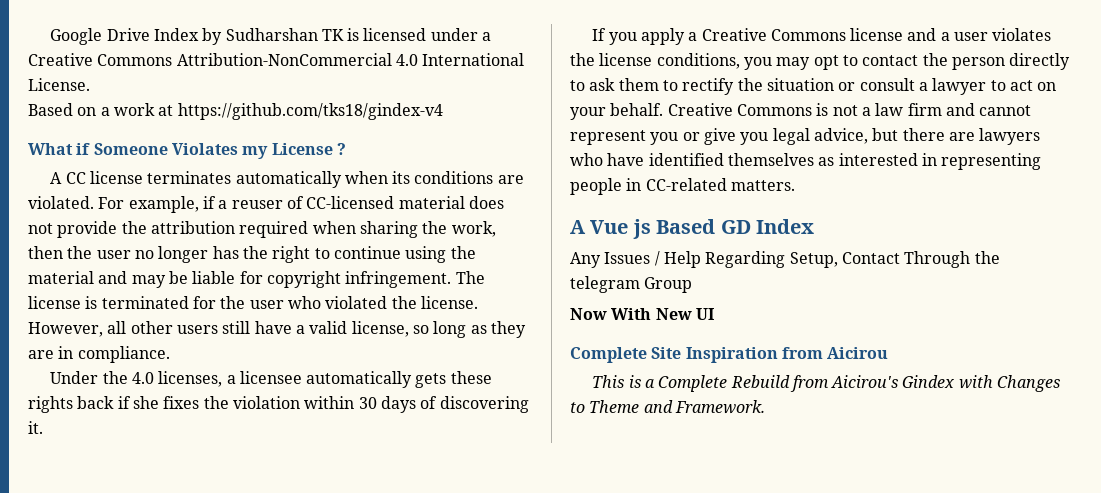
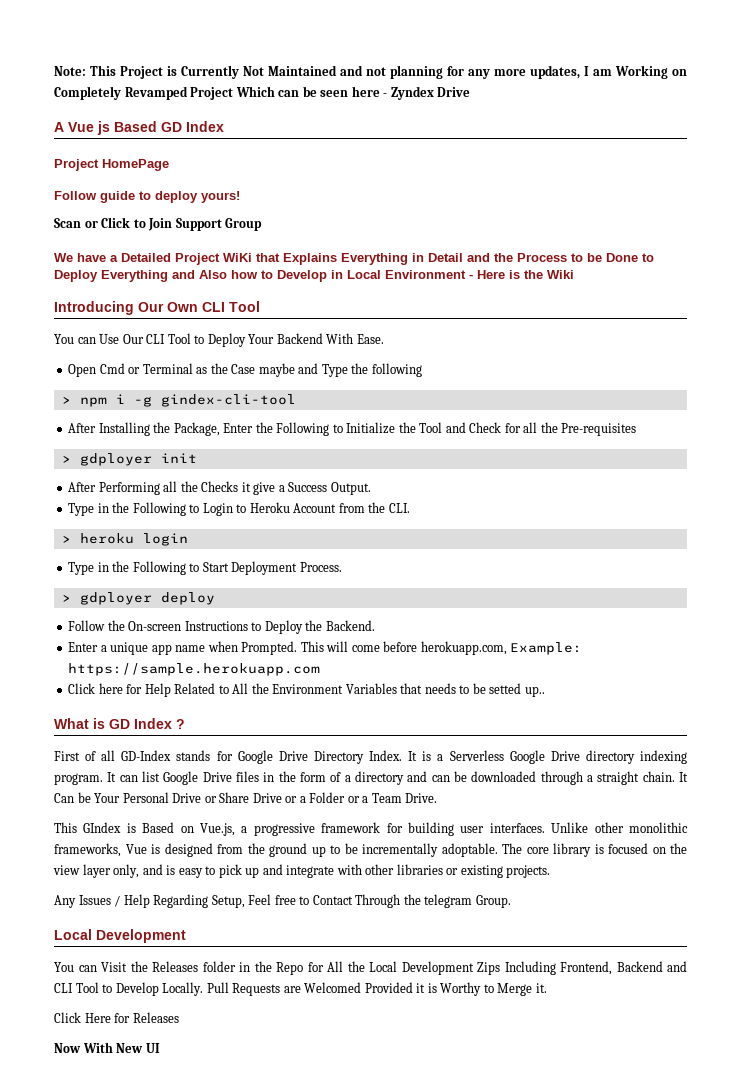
[50,28,492,45] [28,53,525,66] [28,78,90,91] [28,103,443,120] [28,143,346,159] [50,171,524,188] [28,196,504,213] [28,221,496,238] [28,246,476,263] [28,271,485,288] [28,296,478,309] [28,321,526,338] [28,346,170,363] [50,371,492,388] [28,396,529,413] [28,421,43,434] [592,28,1052,45] [570,53,1071,70] [570,78,1057,95] [570,103,1032,120] [570,128,1041,145] [570,153,1042,170] [570,178,795,195] Google Drive Index by Sudharshan TK is licensed under a Creative Commons Attribution-NonCommercial 4.0 International License. // Based on a work at https://github.com/tks18/gindex-v4 // What if Someone Violates my License ? // A CC license terminates automatically when its conditions are violated. For example, if a reuser of CC-licensed material does not provide the attribution required when sharing the work, then the user no longer has the right to continue using the material and may be liable for copyright infringement. The license is terminated for the user who violated the license. However, all other users still have a valid license, so long as they are in compliance. // Under the 4.0 licenses, a licensee automatically gets these rights back if she fixes the violation within 30 days of discovering it. // If you apply a Creative Commons license and a user violates the license conditions, you may opt to contact the person directly to ask them to rectify the situation or consult a lawyer to act on your behalf. Creative Commons is not a law firm and cannot represent you or give you legal advice, but there are lawyers who have identified themselves as interested in representing people in CC-related matters. -> [54,65,687,79] [54,86,471,100] Note: This Project is Currently Not Maintained and not planning for any more updates, I am Working on Completely Revamped Project Which can be seen here - Zyndex Drive
(814, 226) none -> [54,159,169,171] [54,191,240,203] [54,217,263,231] [54,253,654,265] [54,270,574,282] [54,301,260,315] [54,333,384,347] [68,363,422,377] [61,394,296,407] [68,422,637,436] [61,453,197,466] [68,481,371,495] [68,502,410,516] [61,533,188,546] [68,561,342,575] [61,592,215,605] [68,620,375,634] [68,641,583,655] [68,663,321,676] [68,683,545,697] [54,718,185,729] [54,750,688,764] [54,771,688,785] [54,792,438,803] [54,822,688,836] [54,843,687,857] [53,864,551,878] // Project HomePage // Follow guide to deploy yours! // Scan or Click to Join Support Group // We have a Detailed Project WiKi that Explains Everything in Detail and the Process to be Done to Deploy Everything and Also how to Develop in Local Environment - Here is the Wiki // Introducing Our Own CLI Tool // You can Use Our CLI Tool to Deploy Your Backend With Ease. // Open Cmd or Terminal as the Case maybe and Type the following // > npm i -g gindex-cli-tool // After Installing the Package, Enter the Following to Initialize the Tool and Check for all the Pre-requisites // > gdployer init // After Performing all the Checks it give a Success Output. // Type in the Following to Login to Heroku Account from the CLI. // > heroku login // Type in the Following to Start Deployment Process. // > gdployer deploy // Follow the On-screen Instructions to Deploy the Backend. // Enter a unique app name when Prompted. This will come before herokuapp.com, Example: https://sample.herokuapp.com // Click here for Help Related to All the Environment Variables that needs to be setted up.. // What is GD Index ? // First of all GD-Index stands for Google Drive Directory Index. It is a Serverless Google Drive directory indexing program. It can list Google Drive files in the form of a directory and can be downloaded through a straight chain. It Can be Your Personal Drive or Share Drive or a Folder or a Team Drive. // This GIndex is Based on Vue.js, a progressive framework for building user interfaces. Unlike other monolithic frameworks, Vue is designed from the ground up to be incrementally adoptable. The core library is focused on the view layer only, and is easy to pick up and integrate with other libraries or existing projects.
(838, 260) none -> [248,894,310,905] Feel free to
[644,277,693,293] [570,308,714,320] [570,347,889,363] [592,375,1061,392] [570,400,765,414] Group // Now With New UI // Complete Site Inspiration from Aicirou // This is a Complete Rebuild from Aicirou's Gindex with Changes to Theme and Framework. -> [475,895,511,908] [54,929,186,943] [54,961,687,975] [54,982,547,996] [54,1012,179,1023] [54,1042,160,1053] Group. // Local Development // You can Visit the Releases folder in the Repo for All the Local Development Zips Including Frontend, Backend and CLI Tool to Develop Locally. Pull Requests are Welcomed Provided it is Worthy to Merge it. // Click Here for Releases // Now With New UI

